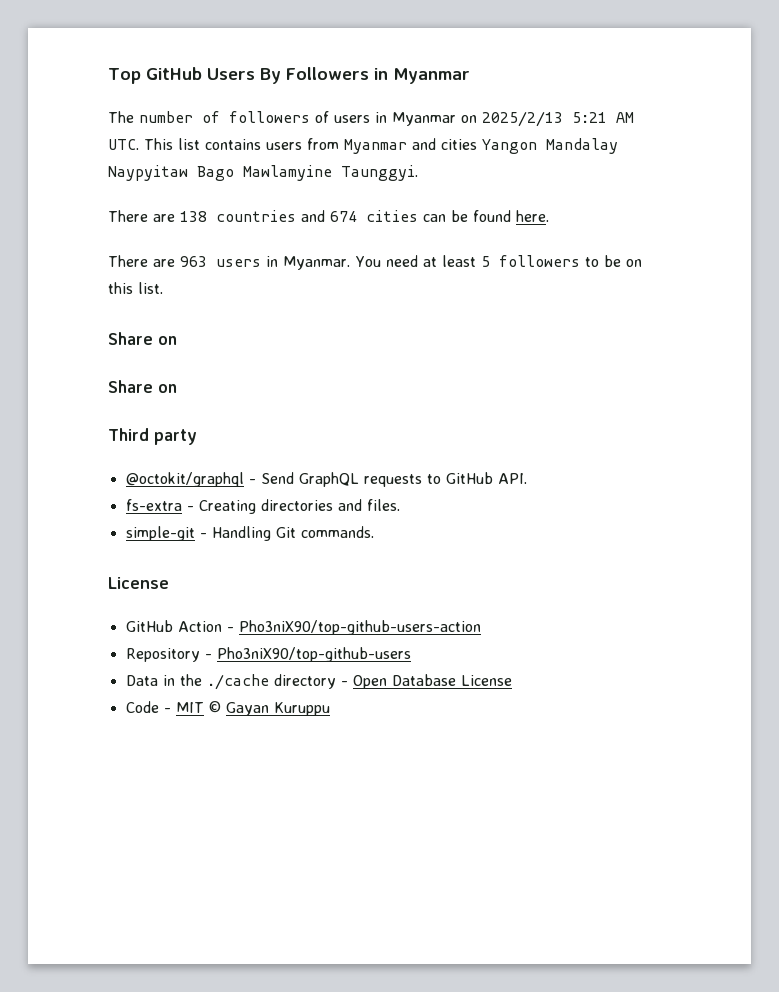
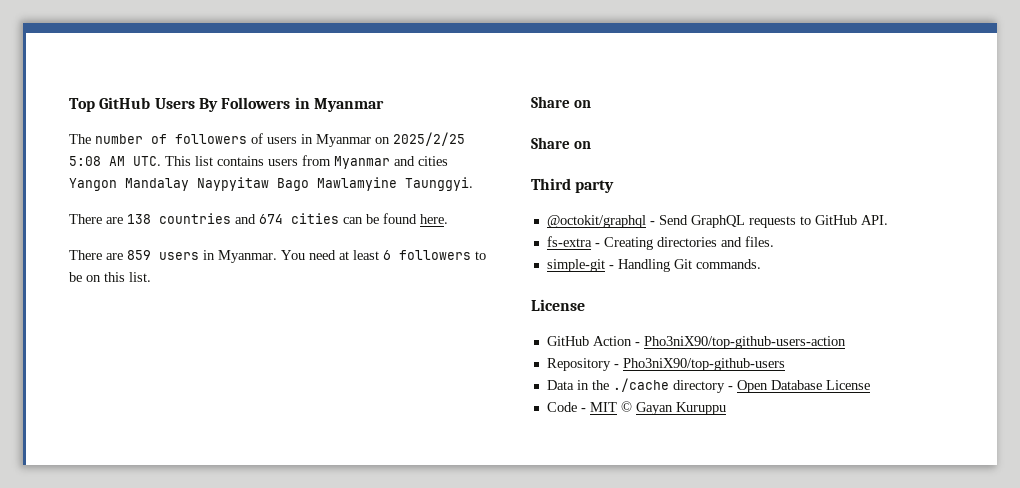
[482,111,607,127] 2025/2/13 5:21 -> [393,132,465,146] [69,156,101,166] 2025/2/25 5:08
[180,256,207,267] 963 -> [127,250,151,260] 859
[480,256,490,267] 5 -> [383,250,391,260] 6

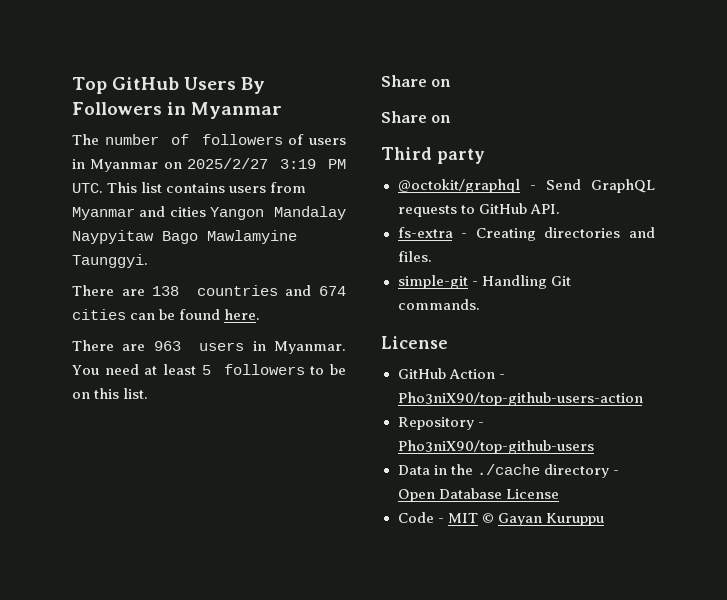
[393,132,465,146] [69,156,125,166] 2025/2/25 5:08 AM -> [187,158,347,169] 2025/2/27 3:19 PM
[127,250,151,260] 859 -> [153,341,181,351] 963
[383,250,391,260] 6 -> [201,365,211,375] 5

